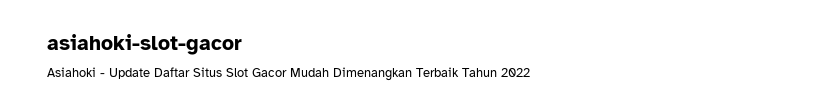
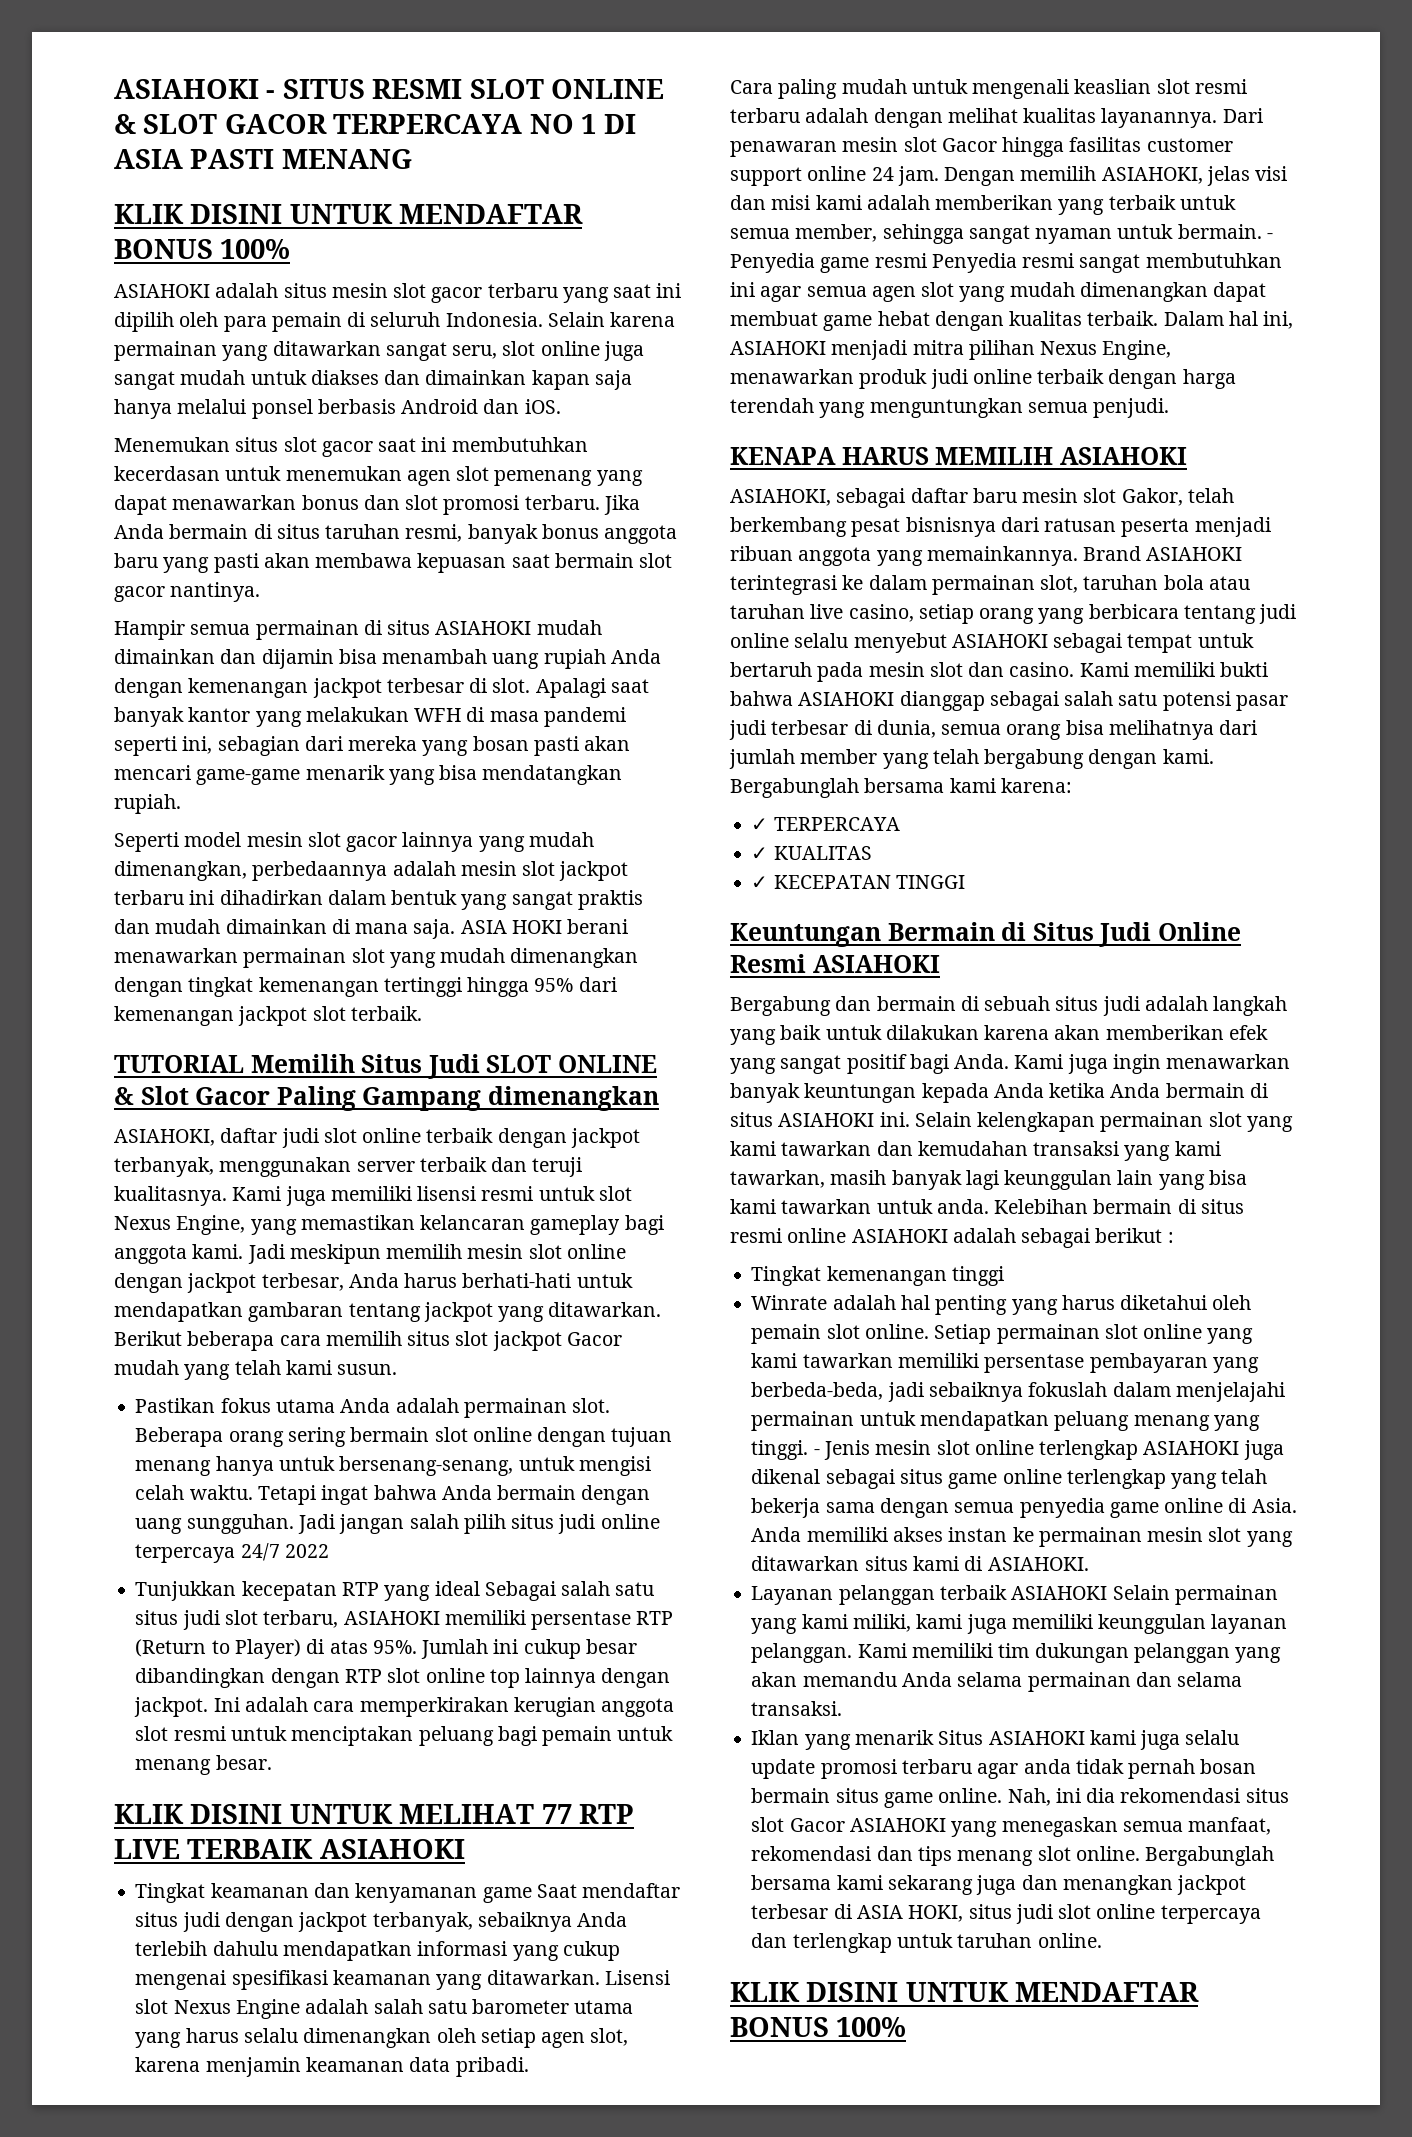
[47,34,242,55] [47,67,530,81] asiahoki-slot-gacor // Asiahoki - Update Daftar Situs Slot Gacor Mudah Dimenangkan Terbaik Tahun 2022 -> [114,79,665,99] [114,114,636,134] [114,149,412,169] [114,204,584,224] [114,239,291,259] [114,283,682,303] [114,312,676,332] [114,341,644,361] [114,370,632,390] [114,399,561,419] [114,437,588,457] [114,466,643,486] [114,495,640,515] [114,524,678,544] [114,553,673,573] [114,582,261,602] [114,620,602,640] [114,649,661,669] [114,678,649,698] [114,707,626,727] [114,736,631,756] [114,765,623,785] [114,794,181,814] [114,832,594,852] [114,861,629,881] [114,890,643,910] [114,919,629,939] [114,948,639,968] [114,977,617,997] [114,1006,422,1026] [114,1054,658,1079] [114,1086,660,1111] [114,1128,640,1148] [114,1157,583,1177] [114,1186,632,1206] [114,1215,664,1235] [114,1244,626,1264] [114,1273,633,1293] [114,1302,662,1322] [114,1331,622,1351] [114,1360,398,1380] [135,1398,611,1418] [135,1427,673,1447] [135,1456,651,1476] [135,1485,651,1505] [135,1514,660,1534] [135,1543,329,1563] [135,1581,655,1601] [135,1610,674,1630] [135,1639,637,1659] [135,1668,671,1688] [134,1697,675,1717] [135,1726,674,1746] [135,1755,272,1775] [114,1804,635,1824] [114,1839,465,1859] [135,1883,681,1903] [135,1912,628,1932] [135,1941,620,1961] [135,1970,670,1990] [135,1999,634,2019] [135,2028,629,2048] [135,2057,529,2077] [730,79,1247,99] [730,108,1263,128] [730,137,1233,157] [730,166,1288,186] [730,195,1236,215] [730,224,1273,244] [730,253,1282,273] [730,282,1267,302] [730,311,1294,331] [730,340,1172,360] [730,369,1236,389] [730,398,1170,418] [730,447,1187,465] [730,488,1234,508] [730,517,1271,537] [730,546,1243,566] [730,575,1250,595] [730,604,1297,624] [730,633,1254,653] [730,662,1269,682] [730,691,1288,711] [729,720,1258,740] [729,749,1214,769] [730,778,1072,798] [751,817,900,831] [751,846,872,860] [751,875,965,889] [730,922,1242,947] [730,954,940,973] [730,996,1288,1016] [730,1025,1268,1045] [730,1054,1291,1074] [730,1083,1268,1103] [730,1112,1293,1132] [730,1141,1221,1161] [730,1170,1247,1190] [730,1199,1244,1214] [730,1228,1174,1248] [751,1266,1004,1286] [751,1295,1252,1315] [751,1324,1254,1344] [751,1353,1259,1373] [751,1382,1285,1402] [751,1411,1260,1431] [751,1440,1284,1460] [751,1469,1268,1489] [751,1498,1297,1518] [751,1527,1293,1547] [751,1556,1089,1571] [751,1585,1278,1605] [751,1614,1288,1634] [751,1643,1282,1663] [751,1672,1243,1692] [751,1701,843,1716] [751,1730,1240,1750] [751,1759,1257,1779] [751,1788,1289,1808] [751,1817,1272,1837] [751,1846,1275,1866] [751,1875,1247,1895] [751,1904,1261,1924] [751,1933,1102,1953] [730,1982,1200,2002] [730,2017,907,2037] ASIAHOKI - SITUS RESMI SLOT ONLINE & SLOT GACOR TERPERCAYA NO 1 DI ASIA PASTI MENANG // KLIK DISINI UNTUK MENDAFTAR BONUS 100% // ASIAHOKI adalah situs mesin slot gacor terbaru yang saat ini dipilih oleh para pemain di seluruh Indonesia. Selain karena permainan yang ditawarkan sangat seru, slot online juga sangat mudah untuk diakses dan dimainkan kapan saja hanya melalui ponsel berbasis Android dan iOS. // Menemukan situs slot gacor saat ini membutuhkan kecerdasan untuk menemukan agen slot pemenang yang dapat menawarkan bonus dan slot promosi terbaru. Jika Anda bermain di situs taruhan resmi, banyak bonus anggota baru yang pasti akan membawa kepuasan saat bermain slot gacor nantinya. // Hampir semua permainan di situs ASIAHOKI mudah dimainkan dan dijamin bisa menambah uang rupiah Anda dengan kemenangan jackpot terbesar di slot. Apalagi saat banyak kantor yang melakukan WFH di masa pandemi seperti ini, sebagian dari mereka yang bosan pasti akan mencari game-game menarik yang bisa mendatangkan rupiah. // Seperti model mesin slot gacor lainnya yang mudah dimenangkan, perbedaannya adalah mesin slot jackpot terbaru ini dihadirkan dalam bentuk yang sangat praktis dan mudah dimainkan di mana saja. ASIA HOKI berani menawarkan permainan slot yang mudah dimenangkan dengan tingkat kemenangan tertinggi hingga 95% dari kemenangan jackpot slot terbaik. // TUTORIAL Memilih Situs Judi SLOT ONLINE & Slot Gacor Paling Gampang dimenangkan // ASIAHOKI, daftar judi slot online terbaik dengan jackpot terbanyak, menggunakan server terbaik dan teruji kualitasnya. Kami juga memiliki lisensi resmi untuk slot Nexus Engine, yang memastikan kelancaran gameplay bagi anggota kami. Jadi meskipun memilih mesin slot online dengan jackpot terbesar, Anda harus berhati-hati untuk mendapatkan gambaran tentang jackpot yang ditawarkan. Berikut beberapa cara memilih situs slot jackpot Gacor mudah yang telah kami susun. // Pastikan fokus utama Anda adalah permainan slot. Beberapa orang sering bermain slot online dengan tujuan menang hanya untuk bersenang-senang, untuk mengisi celah waktu. Tetapi ingat bahwa Anda bermain dengan uang sungguhan. Jadi jangan salah pilih situs judi online terpercaya 24/7 2022 // Tunjukkan kecepatan RTP yang ideal Sebagai salah satu situs judi slot terbaru, ASIAHOKI memiliki persentase RTP (Return to Player) di atas 95%. Jumlah ini cukup besar dibandingkan dengan RTP slot online top lainnya dengan jackpot. Ini adalah cara memperkirakan kerugian anggota slot resmi untuk menciptakan peluang bagi pemain untuk menang besar. // KLIK DISINI UNTUK MELIHAT 77 RTP LIVE TERBAIK ASIAHOKI // Tingkat keamanan dan kenyamanan game Saat mendaftar situs judi dengan jackpot terbanyak, sebaiknya Anda terlebih dahulu mendapatkan informasi yang cukup mengenai spesifikasi keamanan yang ditawarkan. Lisensi slot Nexus Engine adalah salah satu barometer utama yang harus selalu dimenangkan oleh setiap agen slot, karena menjamin keamanan data pribadi. // Cara paling mudah untuk mengenali keaslian slot resmi terbaru adalah dengan melihat kualitas layanannya. Dari penawaran mesin slot Gacor hingga fasilitas customer support online 24 jam. Dengan memilih ASIAHOKI, jelas visi dan misi kami adalah memberikan yang terbaik untuk semua member, sehingga sangat nyaman untuk bermain. - Penyedia game resmi Penyedia resmi sangat membutuhkan ini agar semua agen slot yang mudah dimenangkan dapat membuat game hebat dengan kualitas terbaik. Dalam hal ini, ASIAHOKI menjadi mitra pilihan Nexus Engine, menawarkan produk judi online terbaik dengan harga terendah yang menguntungkan semua penjudi. // KENAPA HARUS MEMILIH ASIAHOKI // ASIAHOKI, sebagai daftar baru mesin slot Gakor, telah berkembang pesat bisnisnya dari ratusan peserta menjadi ribuan anggota yang memainkannya. Brand ASIAHOKI terintegrasi ke dalam permainan slot, taruhan bola atau taruhan live casino, setiap orang yang berbicara tentang judi online selalu menyebut ASIAHOKI sebagai tempat untuk bertaruh pada mesin slot dan casino. Kami memiliki bukti bahwa ASIAHOKI dianggap sebagai salah satu potensi pasar judi terbesar di dunia, semua orang bisa melihatnya dari jumlah member yang telah bergabung dengan kami. Bergabunglah bersama kami karena: // ✓ TERPERCAYA // ✓ KUALITAS // ✓ KECEPATAN TINGGI // Keuntungan Bermain di Situs Judi Online Resmi ASIAHOKI // Bergabung dan bermain di sebuah situs judi adalah langkah yang baik untuk dilakukan karena akan memberikan efek yang sangat positif bagi Anda. Kami juga ingin menawarkan banyak keuntungan kepada Anda ketika Anda bermain di situs ASIAHOKI ini. Selain kelengkapan permainan slot yang kami tawarkan dan kemudahan transaksi yang kami tawarkan, masih banyak lagi keunggulan lain yang bisa kami tawarkan untuk anda. Kelebihan bermain di situs resmi online ASIAHOKI adalah sebagai berikut : // Tingkat kemenangan tinggi // Winrate adalah hal penting yang harus diketahui oleh pemain slot online. Setiap permainan slot online yang kami tawarkan memiliki persentase pembayaran yang berbeda-beda, jadi sebaiknya fokuslah dalam menjelajahi permainan untuk mendapatkan peluang menang yang tinggi. - Jenis mesin slot online terlengkap ASIAHOKI juga dikenal sebagai situs game online terlengkap yang telah bekerja sama dengan semua penyedia game online di Asia. Anda memiliki akses instan ke permainan mesin slot yang ditawarkan situs kami di ASIAHOKI. // Layanan pelanggan terbaik ASIAHOKI Selain permainan yang kami miliki, kami juga memiliki keunggulan layanan pelanggan. Kami memiliki tim dukungan pelanggan yang akan memandu Anda selama permainan dan selama transaksi. // Iklan yang menarik Situs ASIAHOKI kami juga selalu update promosi terbaru agar anda tidak pernah bosan bermain situs game online. Nah, ini dia rekomendasi situs slot Gacor ASIAHOKI yang menegaskan semua manfaat, rekomendasi dan tips menang slot online. Bergabunglah bersama kami sekarang juga dan menangkan jackpot terbesar di ASIA HOKI, situs judi slot online terpercaya dan terlengkap untuk taruhan online. // KLIK DISINI UNTUK MENDAFTAR BONUS 100%

